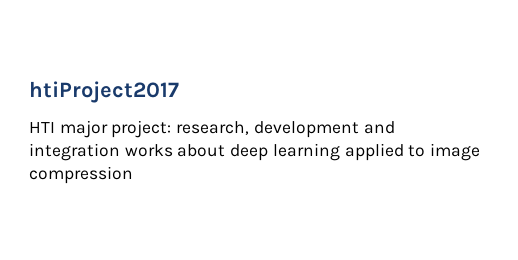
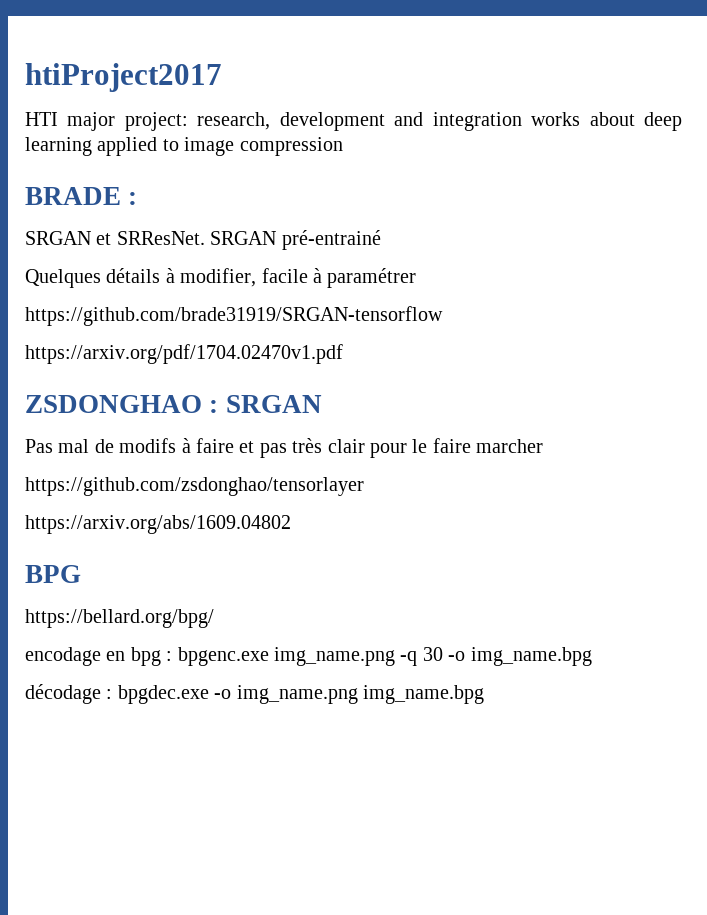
(133, 175) none -> [25,187,138,205] [25,230,381,250] [25,268,417,288] [25,306,443,326] [25,344,343,364] [25,395,322,413] [25,438,544,458] [25,477,364,496] [25,515,291,534] [25,565,81,583] [25,609,214,628] [25,647,592,666] [25,684,484,704] // BRADE : // SRGAN et SRResNet. SRGAN pré-entrainé // Quelques détails à modifier, facile à paramétrer // https://github.com/brade31919/SRGAN-tensorflow // https://arxiv.org/pdf/1704.02470v1.pdf // ZSDONGHAO : SRGAN // Pas mal de modifs à faire et pas très clair pour le faire marcher // https://github.com/zsdonghao/tensorlayer // https://arxiv.org/abs/1609.04802 // BPG // https://bellard.org/bpg/ // encodage en bpg : bpgenc.exe img_name.png -q 30 -o img_name.bpg // décodage : bpgdec.exe -o img_name.png img_name.bpg

